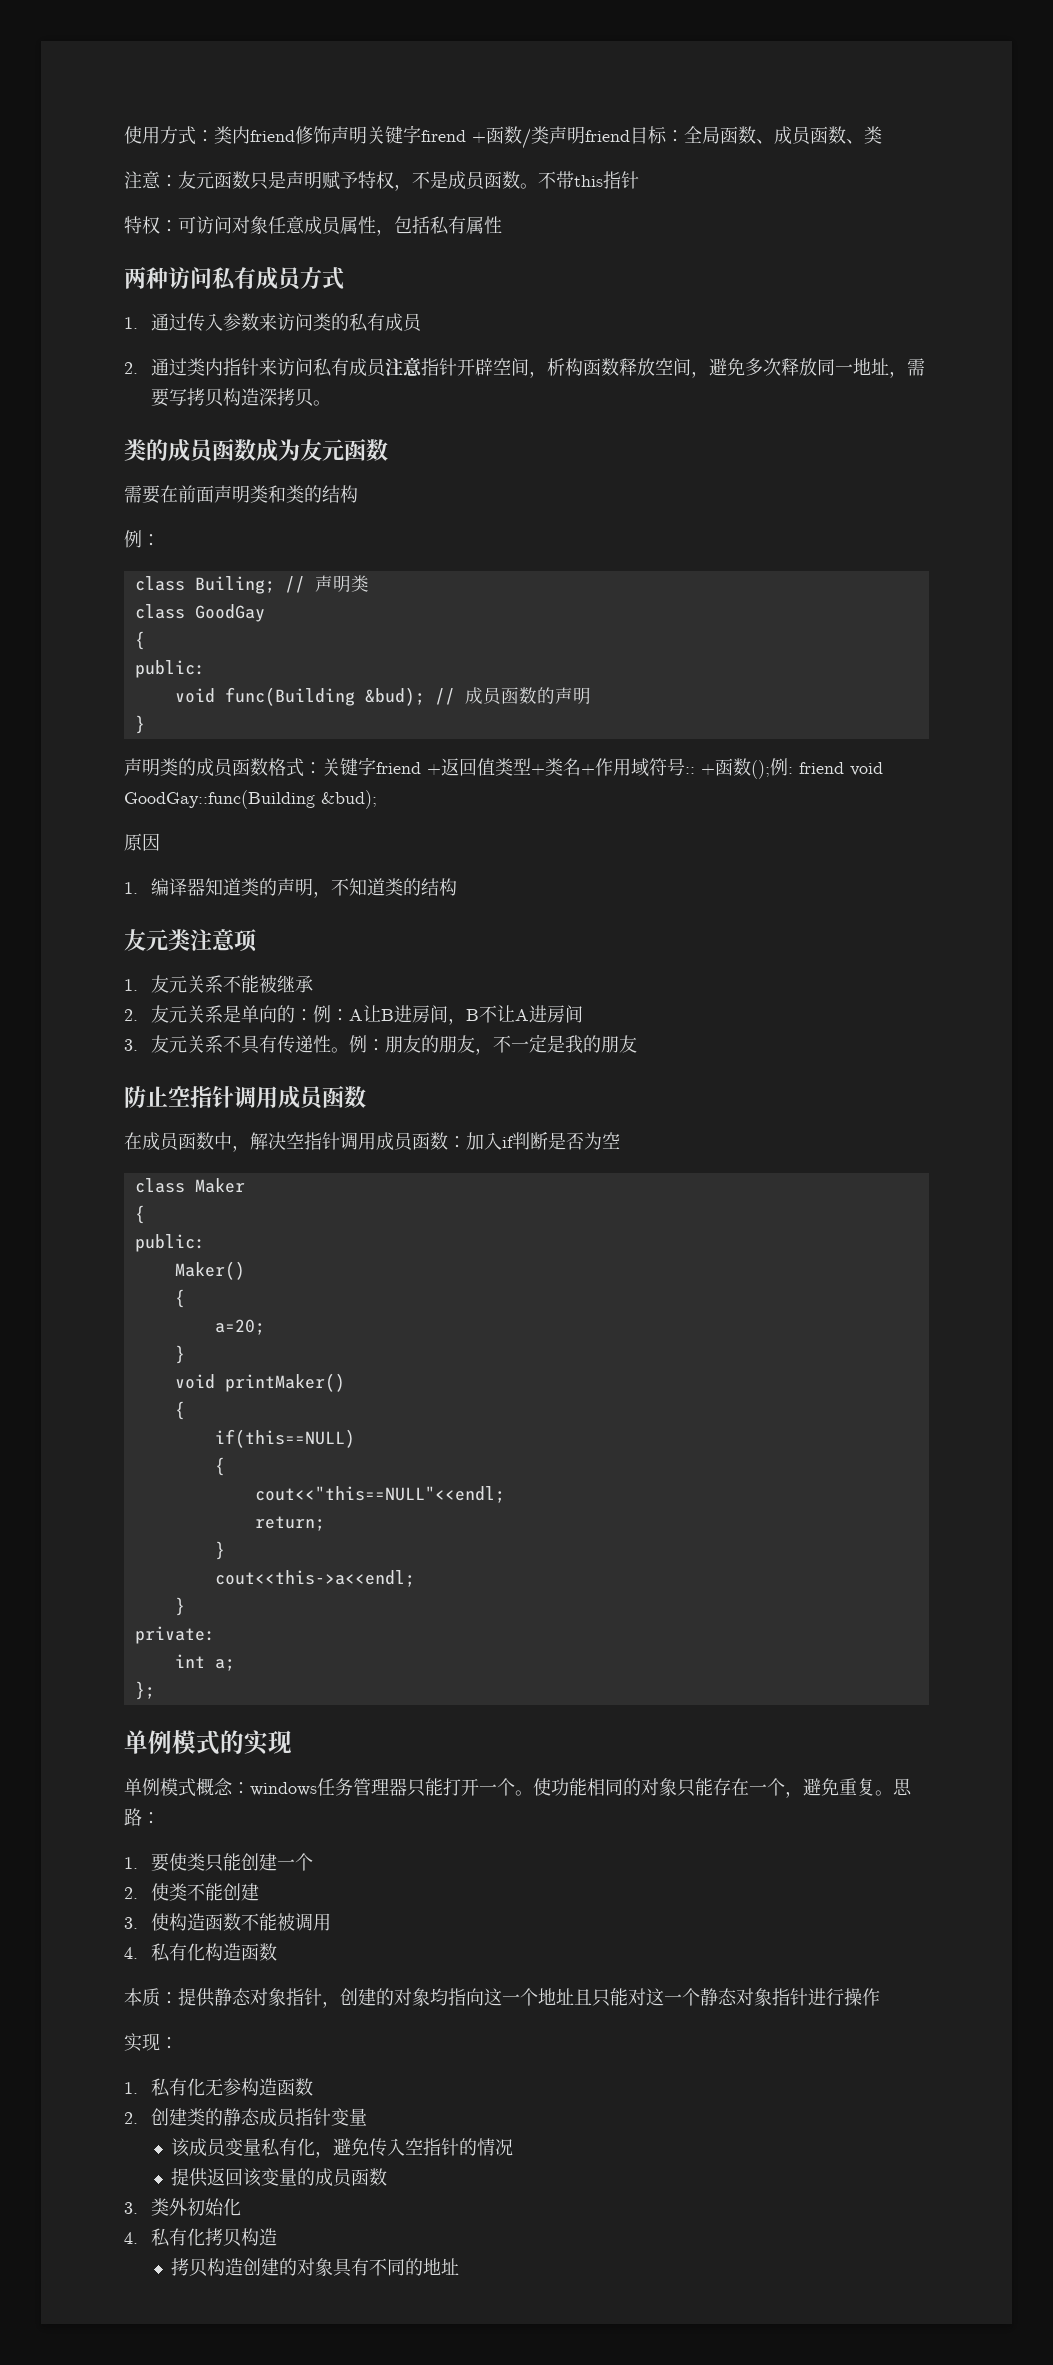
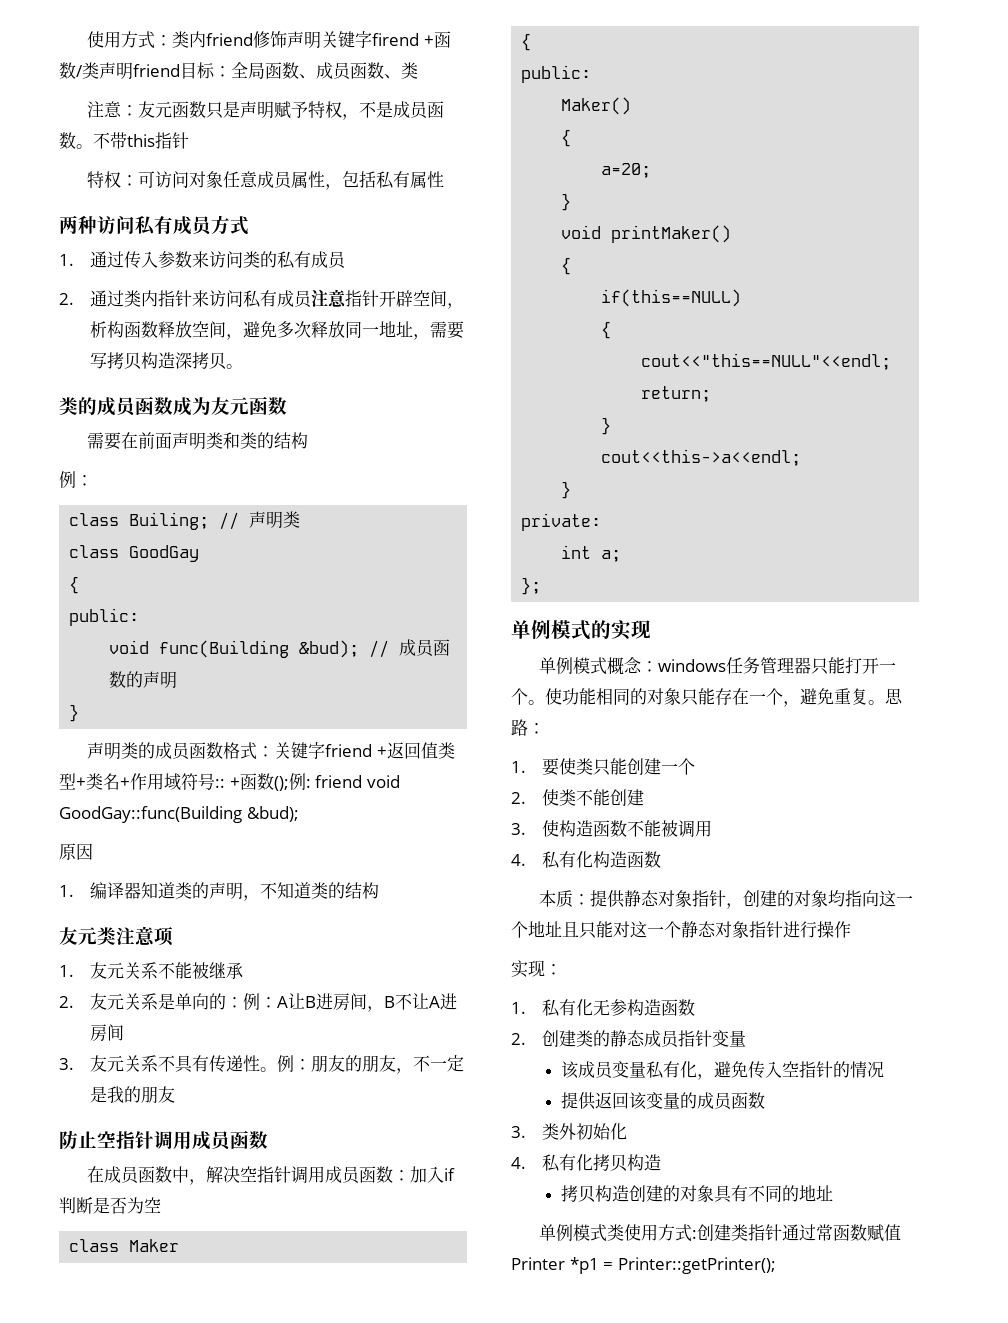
(460, 2266) none -> [539,1224,902,1242] [511,1257,776,1274] // 单例模式类使用方式:创建类指针通过常函数赋值Printer *p1 = Printer::getPrinter();

